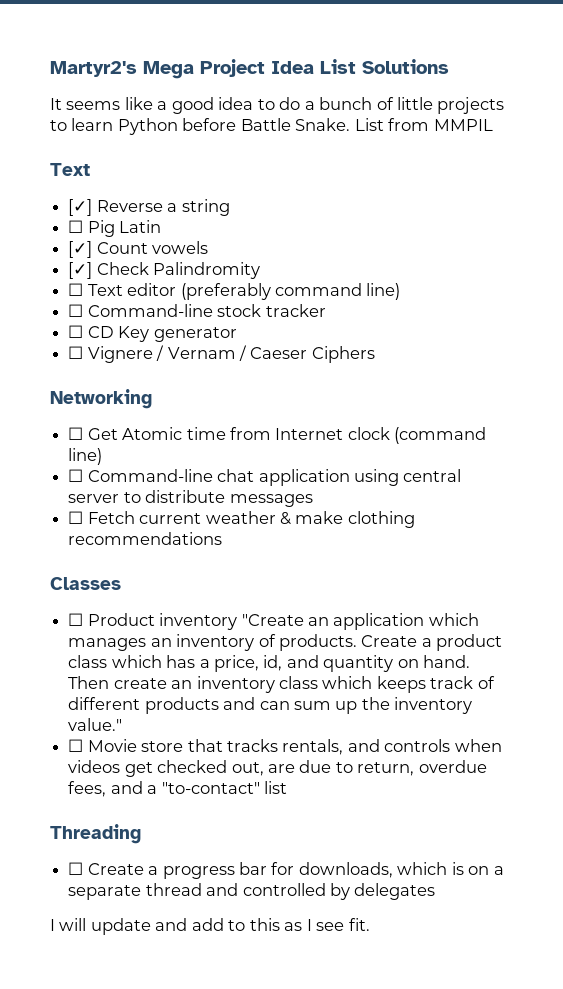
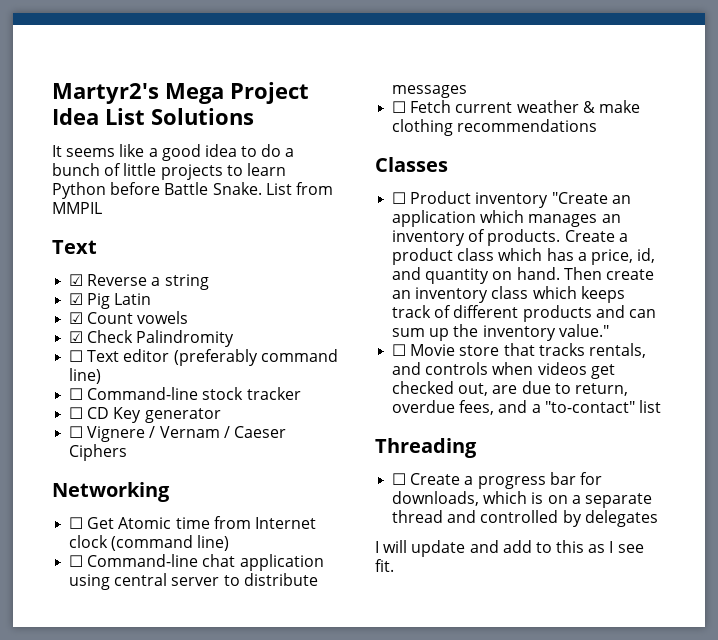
[68,199,93,216] [✓] -> [69,274,84,286] ☑
[68,220,84,233] ☐ -> [69,293,84,305] ☑
[68,241,93,258] [✓] -> [69,312,84,324] ☑
[68,262,93,279] [✓] -> [69,331,84,343] ☑

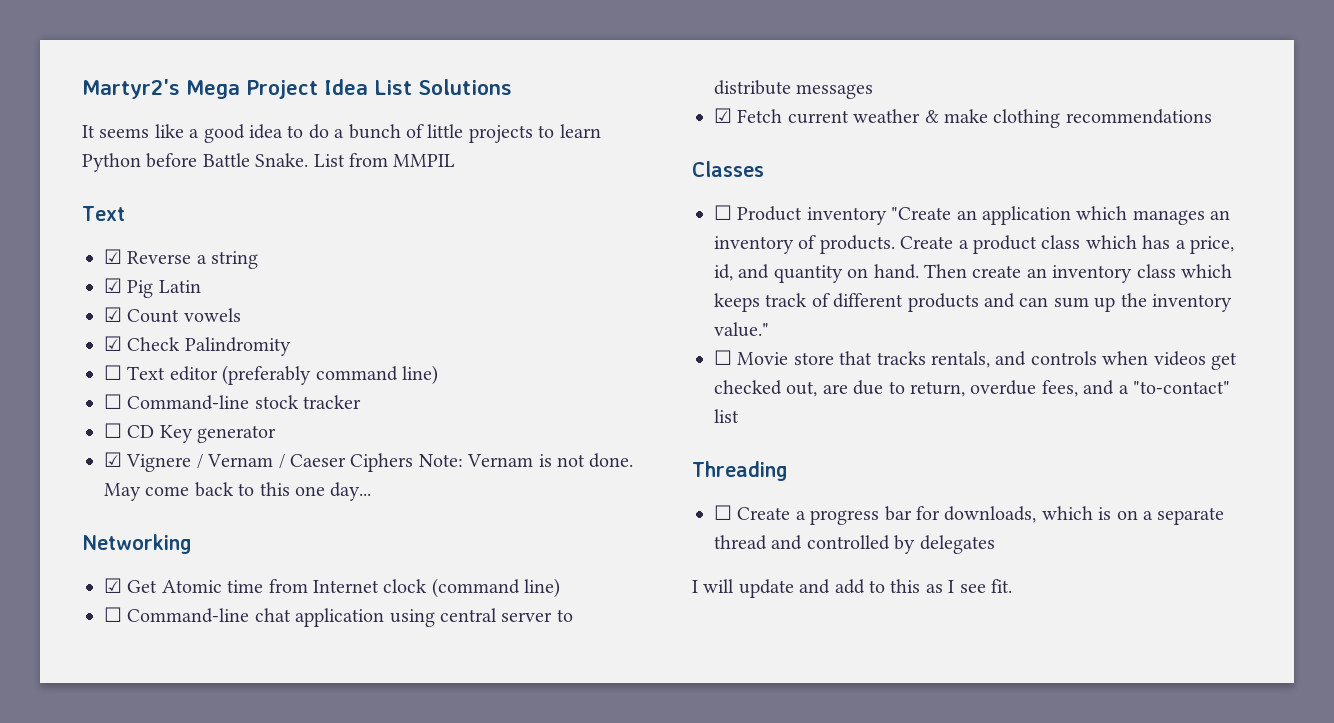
[69,426,84,438] ☐ -> [104,452,122,467] ☑
(128, 452) none -> [418,453,634,468] [104,482,372,501] Note: Vernam is not done. May come back to this one day...
[69,517,84,529] ☐ -> [104,578,122,593] ☑
[392,101,407,113] ☐ -> [714,108,732,123] ☑

